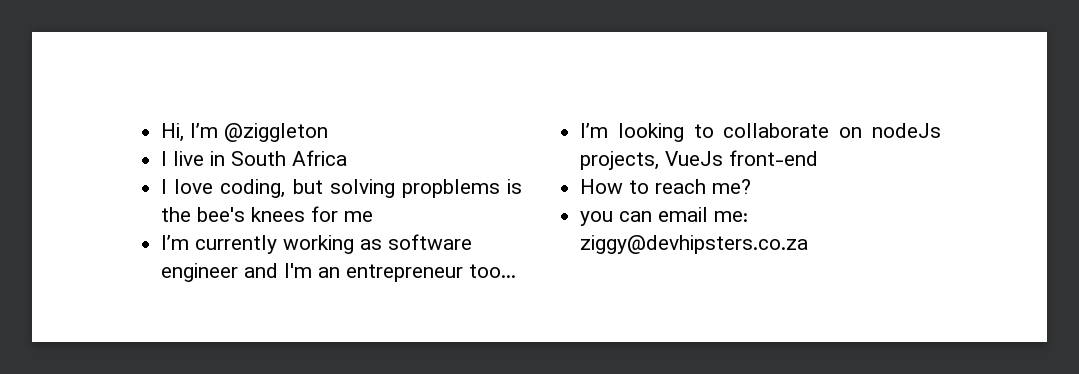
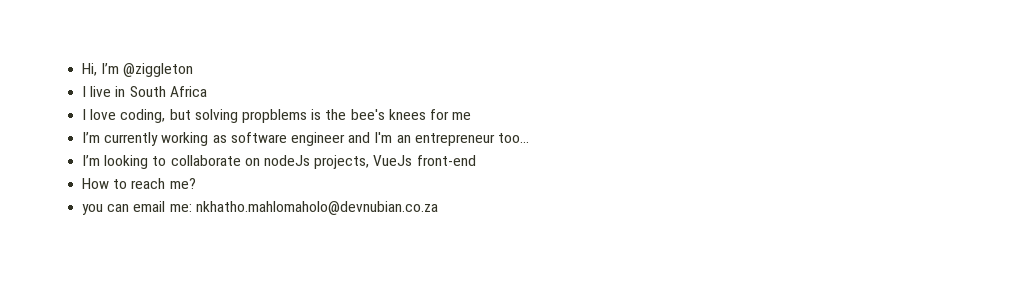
[580,235,809,254] ziggy@devhipsters.co.za -> [195,201,438,215] nkhatho.mahlomaholo@devnubian.co.za

